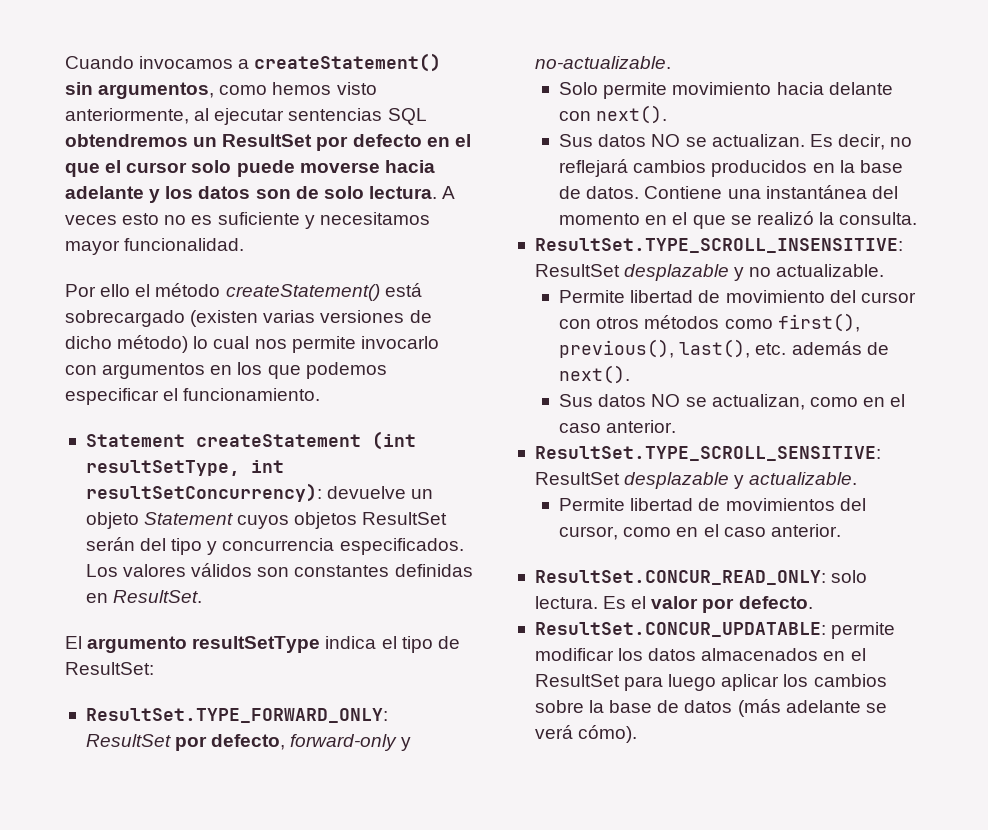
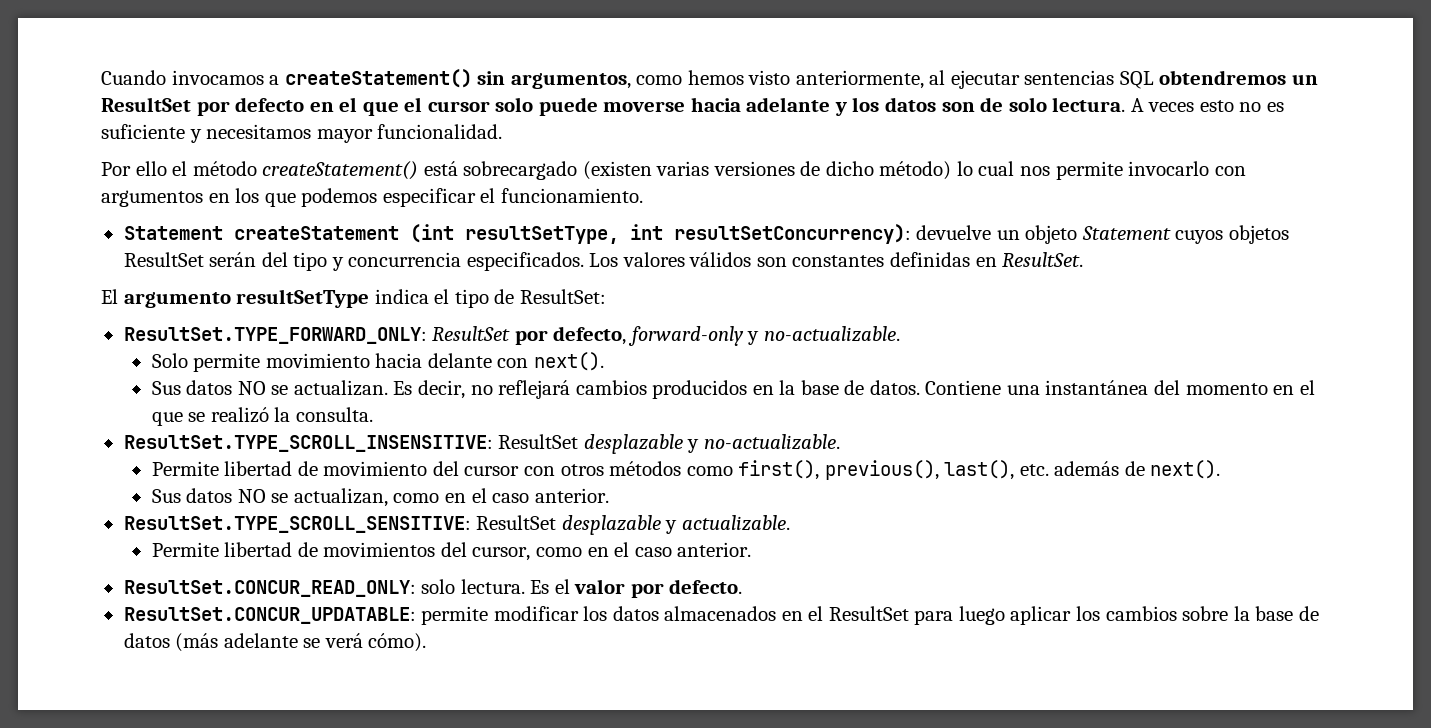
[749,264,885,277] no actualizable. -> [703,434,840,450] no-actualizable.

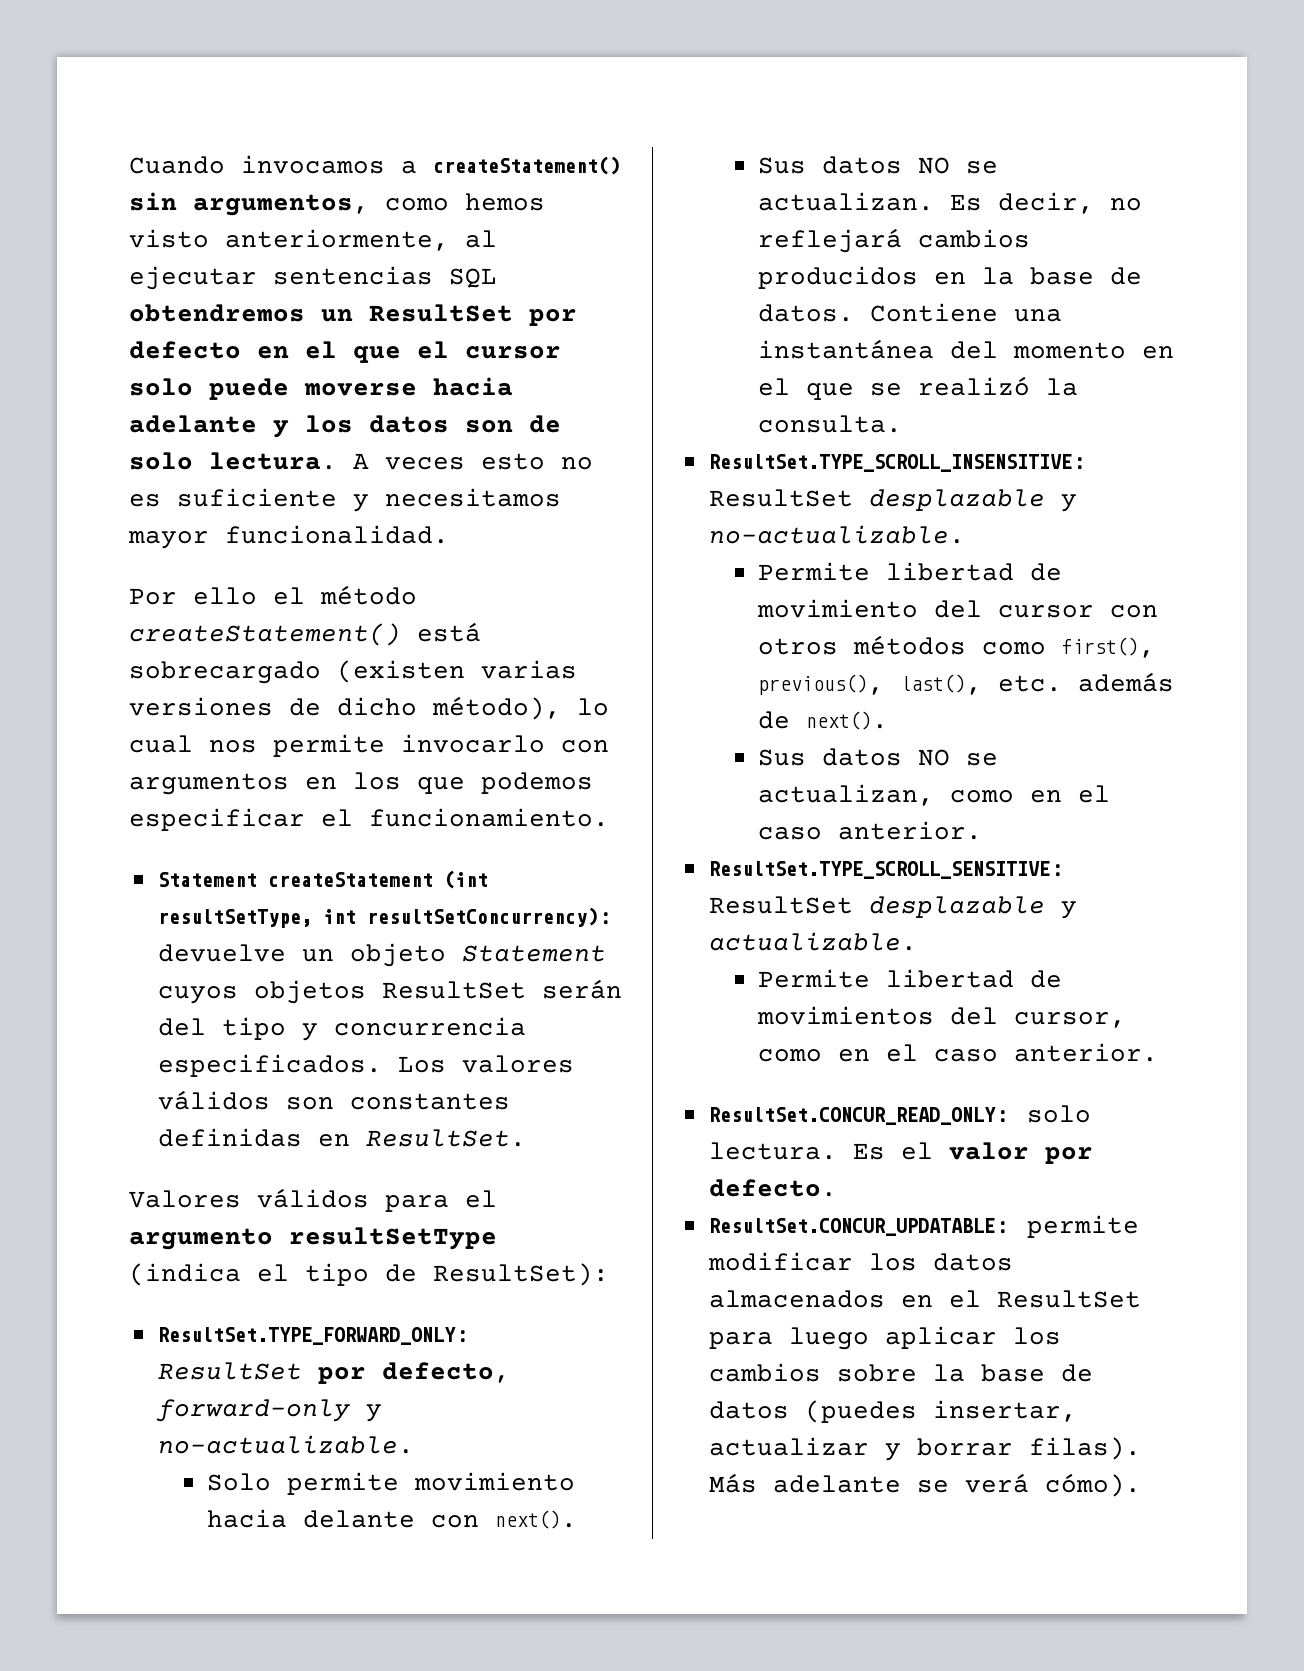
[879,161,952,180] método) -> [432,696,561,720] método),
[101,289,118,304] El -> [129,1188,497,1212] Valores válidos para el
[374,289,429,304] indica -> [129,1263,241,1286] (indica
[519,289,606,304] ResultSet: -> [433,1263,609,1286] ResultSet):
[175,633,219,652] (más -> [804,1400,1077,1423] [708,1437,1141,1461] [708,1473,757,1493] (puedes insertar, actualizar y borrar filas). Más

